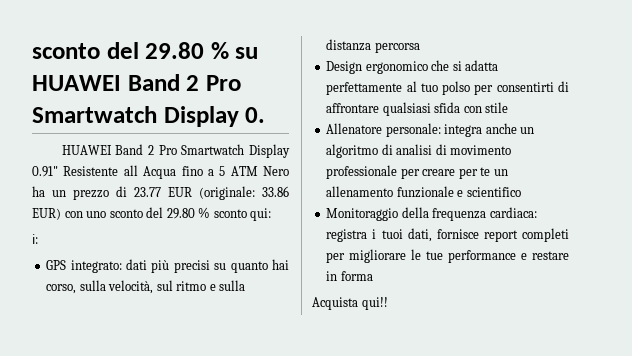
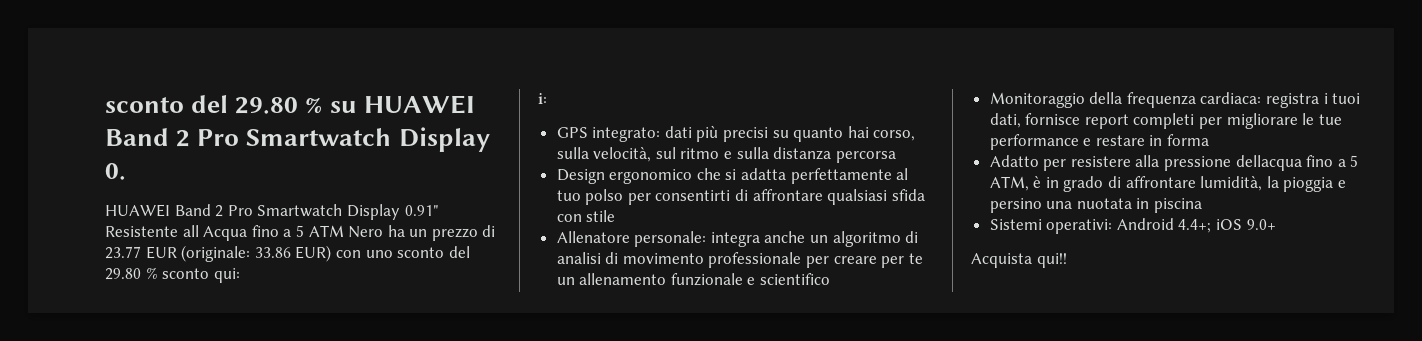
(373, 276) none -> [989,155,1359,171] [989,176,1347,192] [989,198,1203,213] [989,218,1276,234] // Adatto per resistere alla pressione dellacqua fino a 5 ATM, è in grado di affrontare lumidità, la pioggia e persino una nuotata in piscina // Sistemi operativi: Android 4.4+; iOS 9.0+

